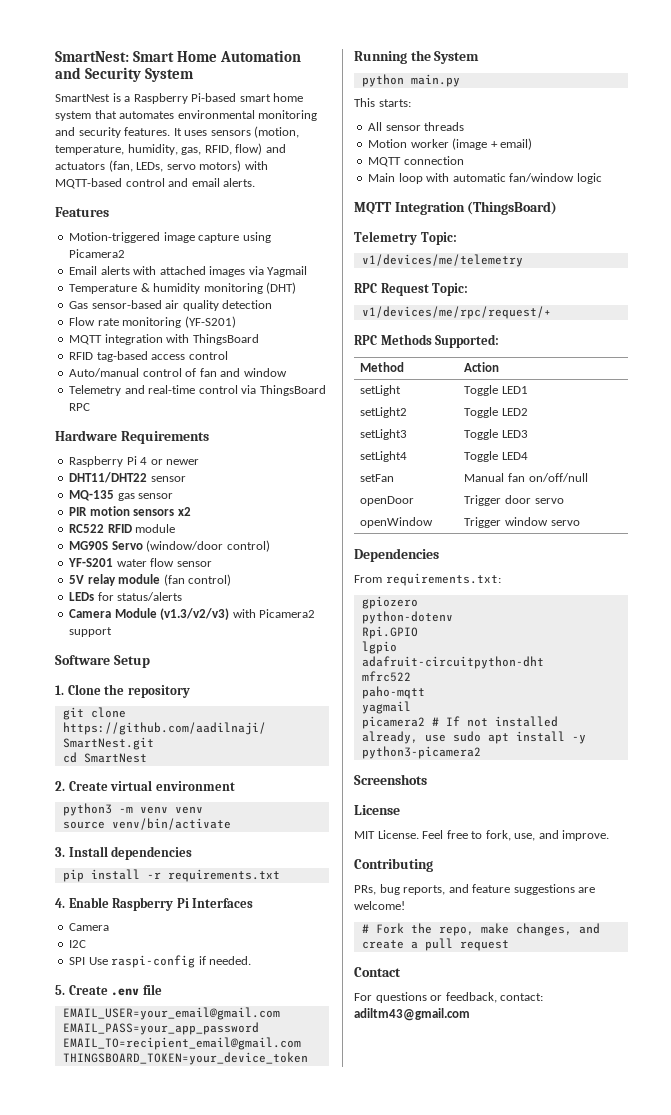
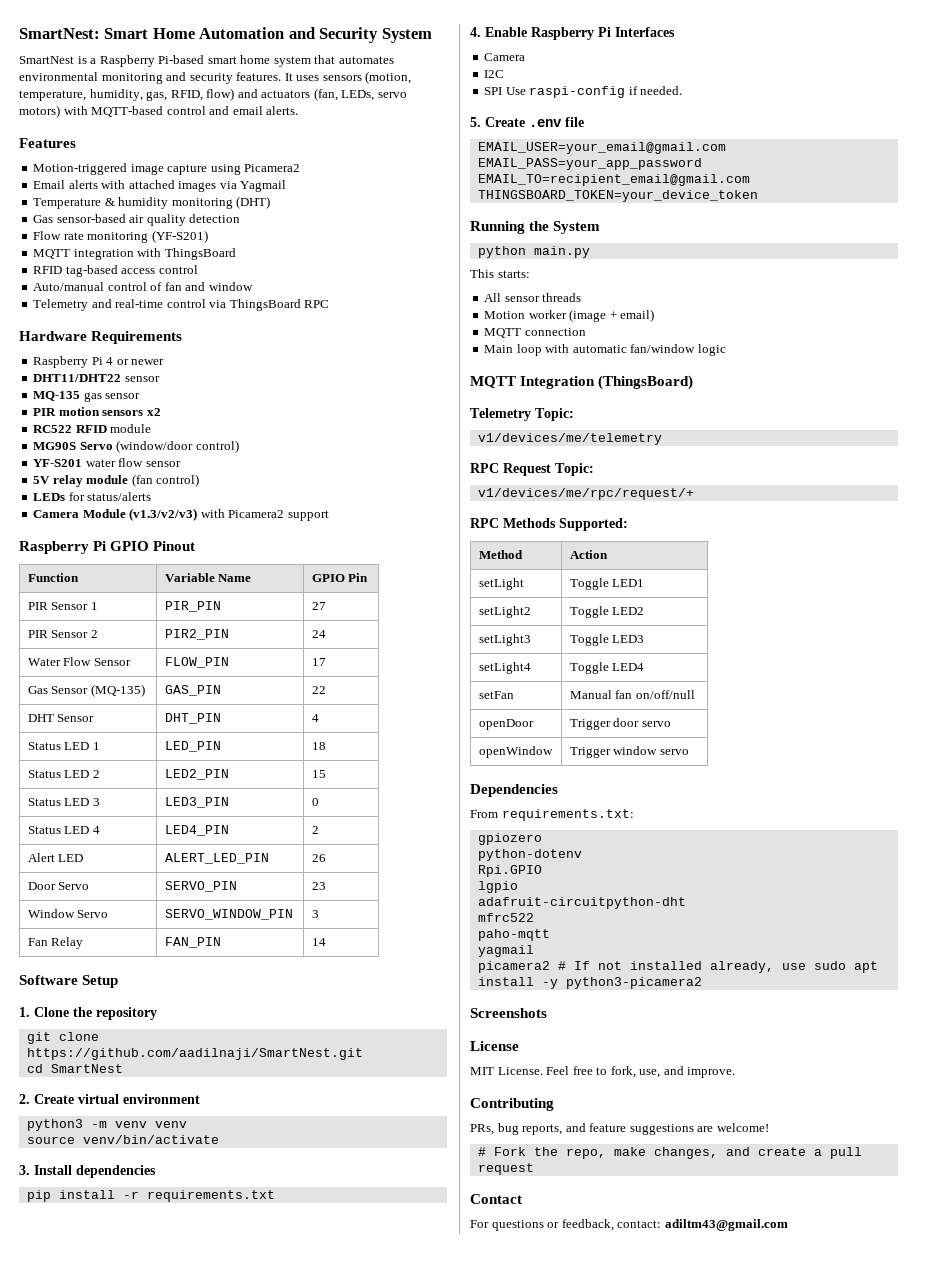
(113, 632) none -> [19,541,196,554] [27,573,79,582] [164,573,252,582] [311,573,369,582] [27,602,98,610] [164,601,221,612] [311,602,326,610] [27,630,98,638] [164,629,229,640] [311,630,326,638] [27,657,131,666] [164,657,229,668] [311,658,326,666] [27,684,145,697] [164,685,221,696] [311,686,326,694] [27,714,95,722] [164,713,221,724] [311,714,319,722] [27,742,100,750] [164,741,221,752] [311,742,326,750] [27,770,100,778] [164,769,229,780] [311,770,326,778] [27,798,100,806] [164,797,229,808] [311,798,319,806] [27,826,100,834] [164,825,229,836] [311,826,319,834] [27,853,84,862] [164,853,269,864] [311,854,326,862] [27,882,90,890] [164,881,237,892] [311,882,326,890] [27,909,109,918] [164,909,293,920] [311,910,319,918] [27,937,84,949] [164,937,221,948] [311,938,326,946] // Raspberry Pi GPIO Pinout // Function | Variable Name | GPIO Pin // PIR Sensor 1 | PIR_PIN | 27 // PIR Sensor 2 | PIR2_PIN | 24 // Water Flow Sensor | FLOW_PIN | 17 // Gas Sensor (MQ-135) | GAS_PIN | 22 // DHT Sensor | DHT_PIN | 4 // Status LED 1 | LED_PIN | 18 // Status LED 2 | LED2_PIN | 15 // Status LED 3 | LED3_PIN | 0 // Status LED 4 | LED4_PIN | 2 // Alert LED | ALERT_LED_PIN | 26 // Door Servo | SERVO_PIN | 23 // Window Servo | SERVO_WINDOW_PIN | 3 // Fan Relay | FAN_PIN | 14

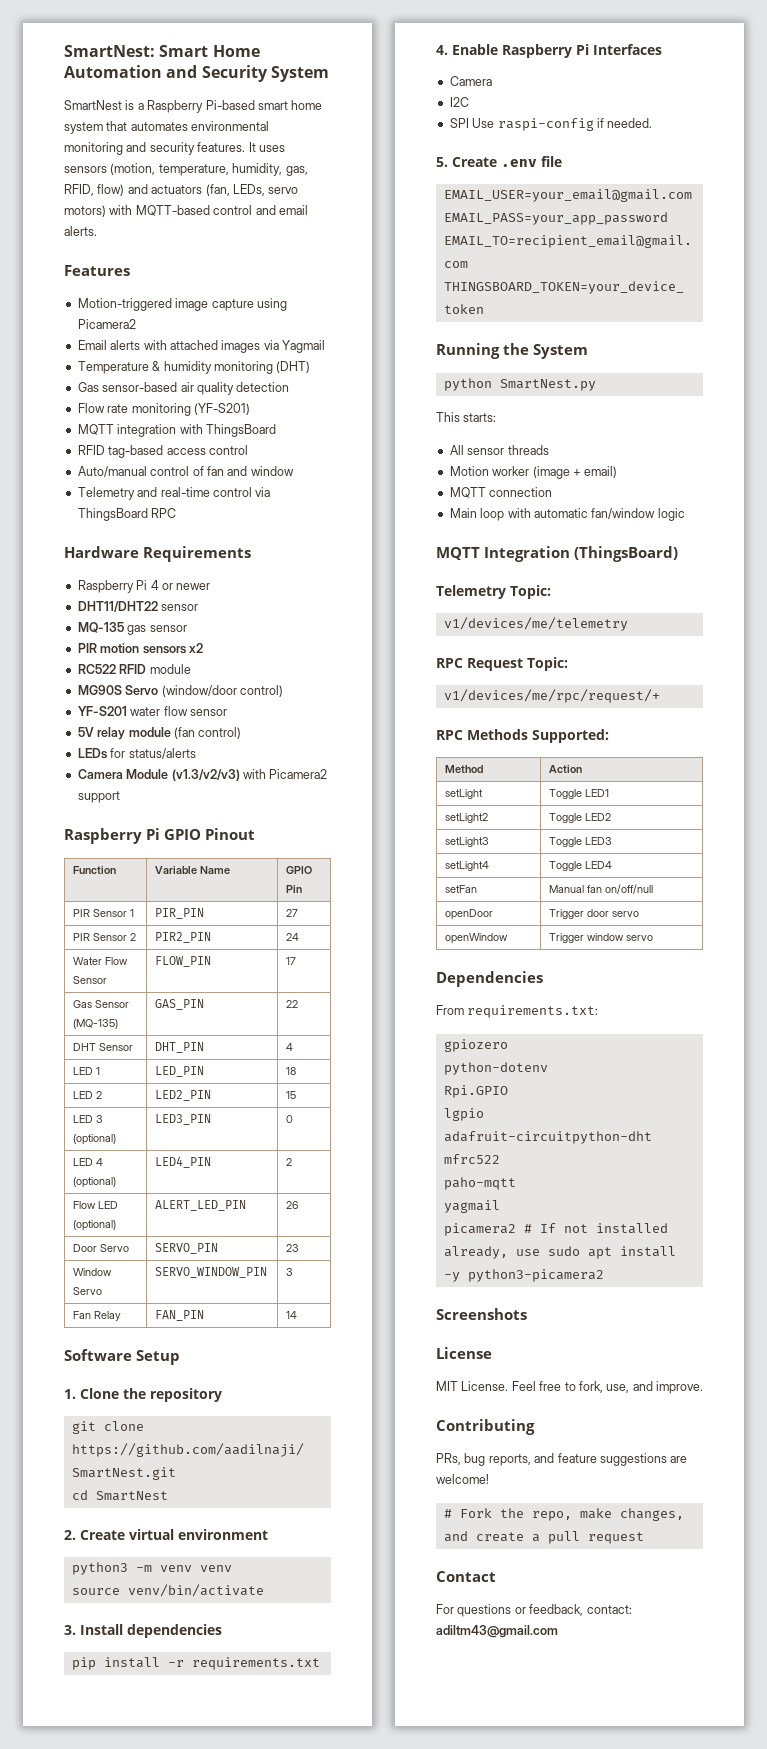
[27,742,61,750] Status -> (294, 1047) none
[27,770,61,778] Status -> (297, 1071) none
[27,798,61,806] Status -> (297, 1095) none
(100, 802) none -> [73,1134,117,1145] (optional)
[27,826,61,834] Status -> (294, 1119) none
(100, 830) none -> [73,1177,117,1188] (optional)
[27,853,84,862] Alert LED -> [73,1201,119,1209] [73,1220,117,1231] Flow LED (optional)
[533,246,590,258] main.py -> [499,379,596,391] SmartNest.py

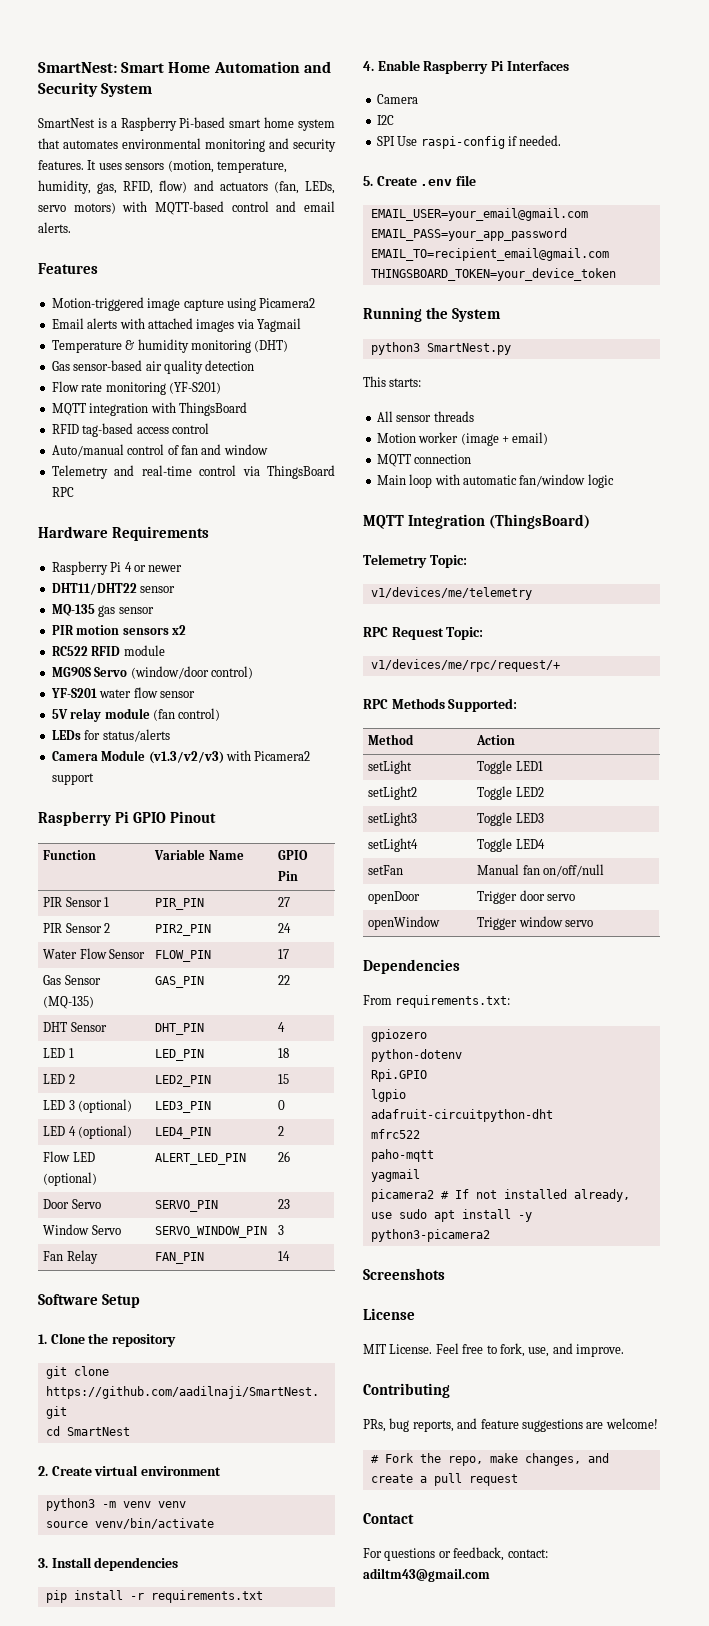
[443,378,492,391] python -> [370,342,420,355] python3

